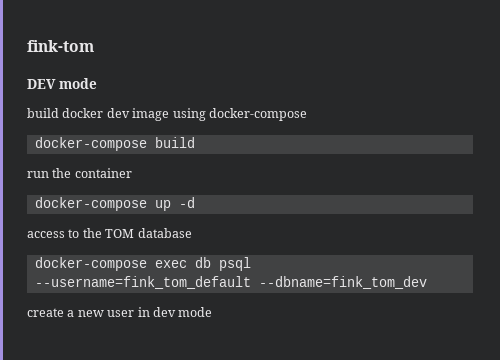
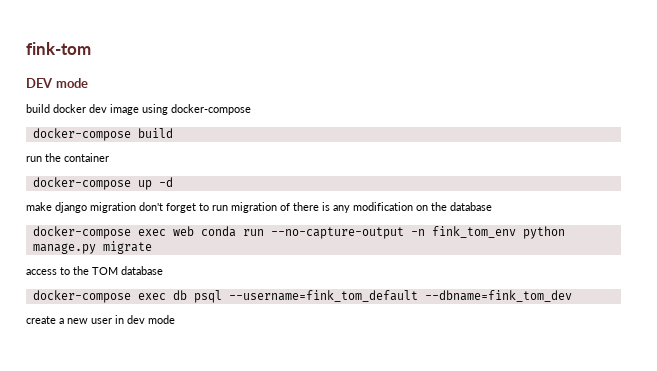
(195, 202) none -> [26,202,492,213] [32,226,565,239] [32,241,152,254] // make django migration don't forget to run migration of there is any modification on the database // docker-compose exec web conda run --no-capture-output -n fink_tom_env python manage.py migrate

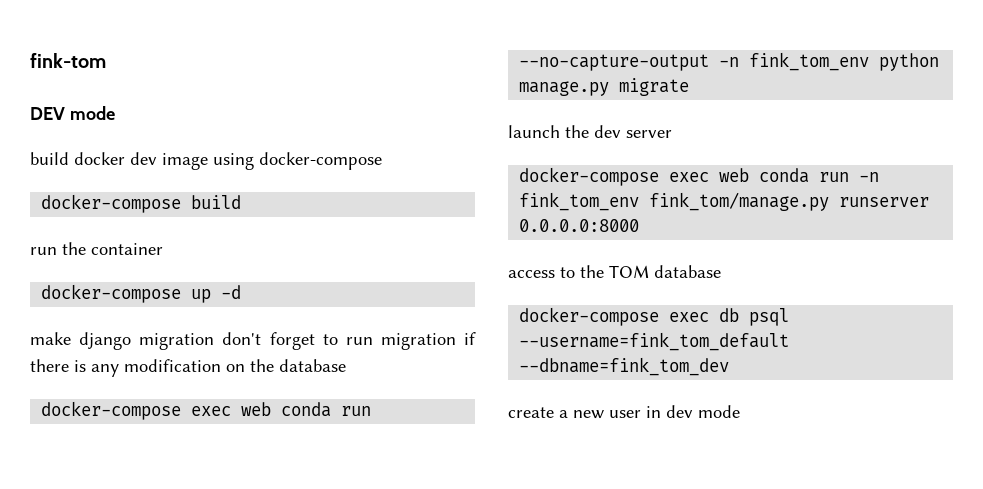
[280,203,290,211] of -> [464,332,476,345] if
(152, 247) none -> [508,125,672,138] [519,167,880,186] [519,192,930,211] [519,219,640,232] // launch the dev server // docker-compose exec web conda run -n fink_tom_env fink_tom/manage.py runserver 0.0.0.0:8000

